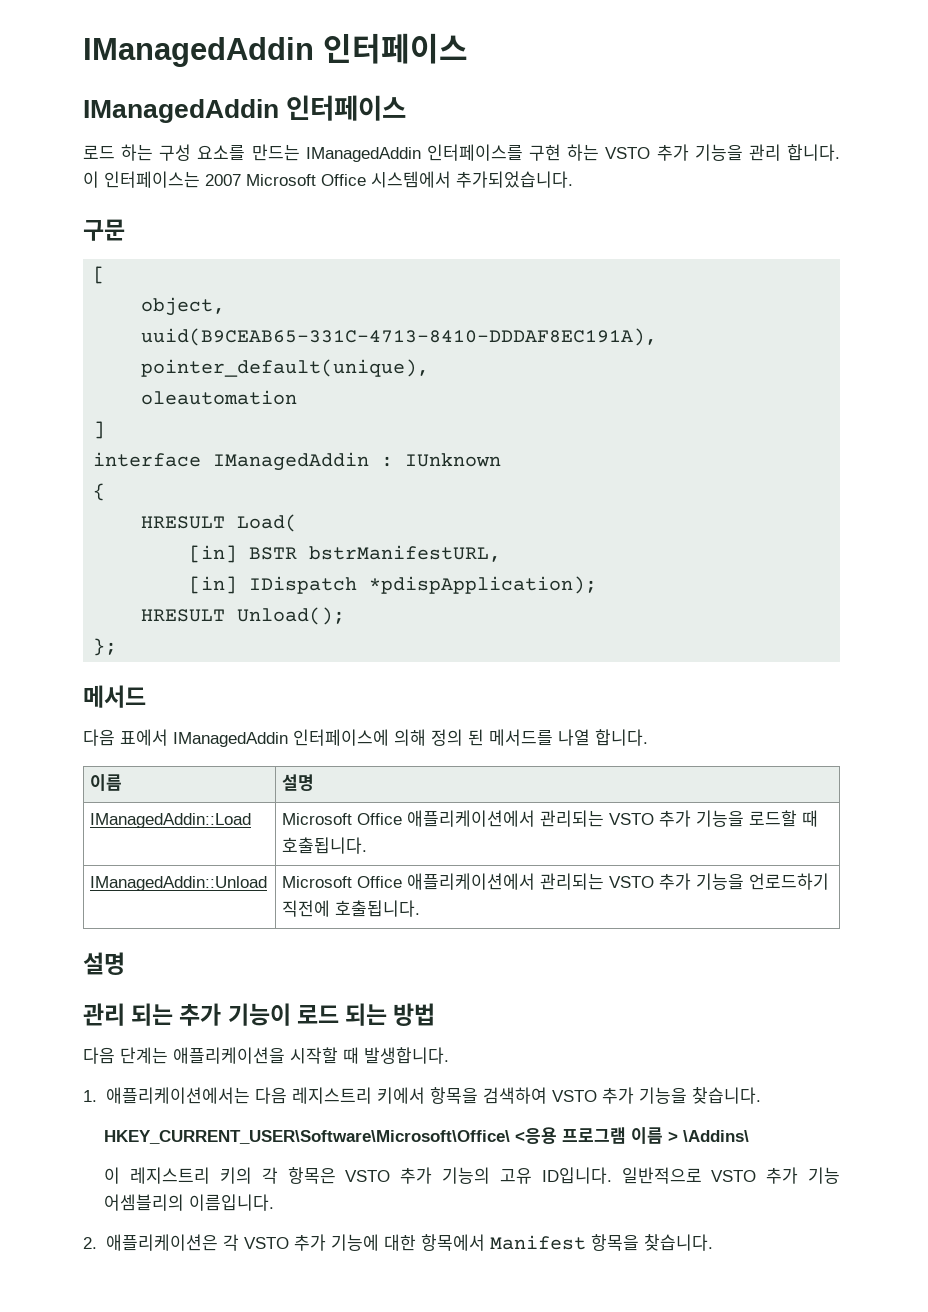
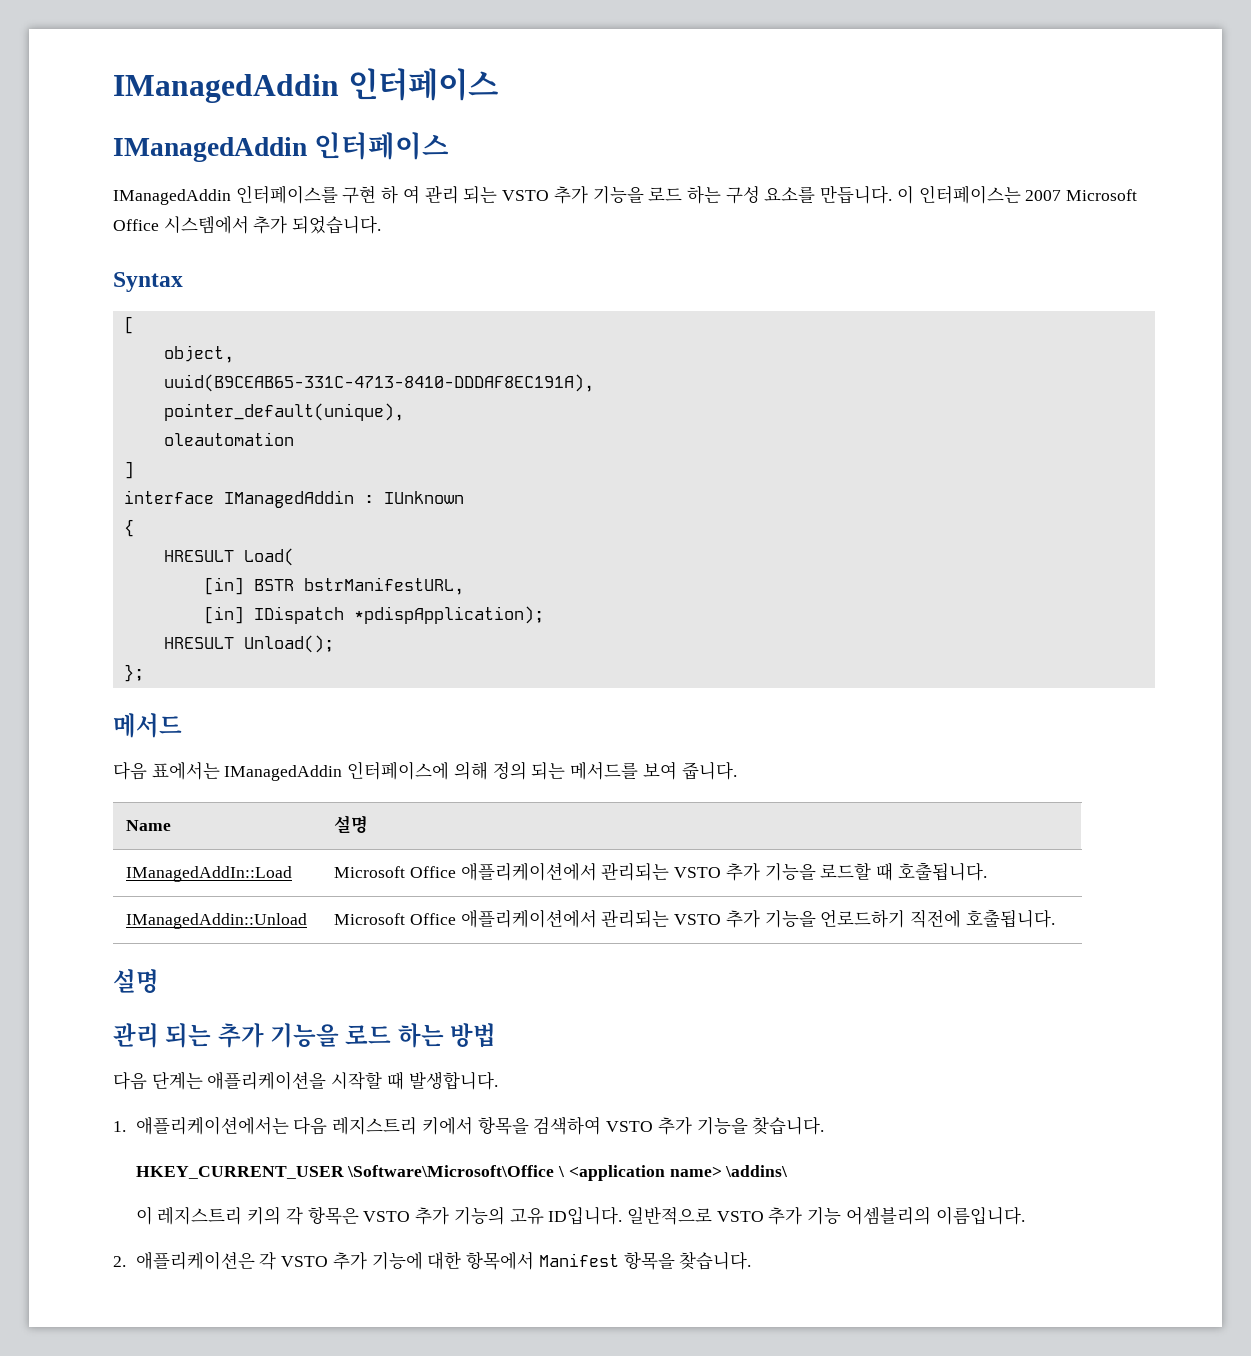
[83,144,841,162] 로드 하는 구성 요소를 만드는 IManagedAddin 인터페이스를 구현 하는 VSTO 추가 기능을 관리 합니다. -> [113,185,893,205] IManagedAddin 인터페이스를 구현 하 여 관리 되는 VSTO 추가 기능을 로드 하는 구성 요소를 만듭니다.
[456,171,573,188] [83,219,125,241] 추가되었습니다. // 구문 -> [253,215,382,234] [113,272,183,292] 추가 되었습니다. // Syntax
[120,729,168,746] 표에서 -> [151,761,220,780] 표에서는
[468,729,648,746] [90,774,123,791] [282,774,315,791] [90,813,252,828] 된 메서드를 나열 합니다. // 이름 | 설명 // IManagedAddin::Load -> [531,761,737,780] [126,820,172,831] [334,815,369,833] [126,866,293,882] 되는 메서드를 보여 줍니다. // Name | 설명 // IManagedAddIn::Load
[227,1003,388,1026] 기능이 로드 되는 -> [270,1023,444,1048] 기능을 로드 하는
[104,1127,750,1144] HKEY_CURRENT_USER\Software\Microsoft\Office\ <응용 프로그램 이름 > \Addins\ -> [135,1165,789,1181] HKEY_CURRENT_USER \Software\Microsoft\Office \ <application name> \addins\

